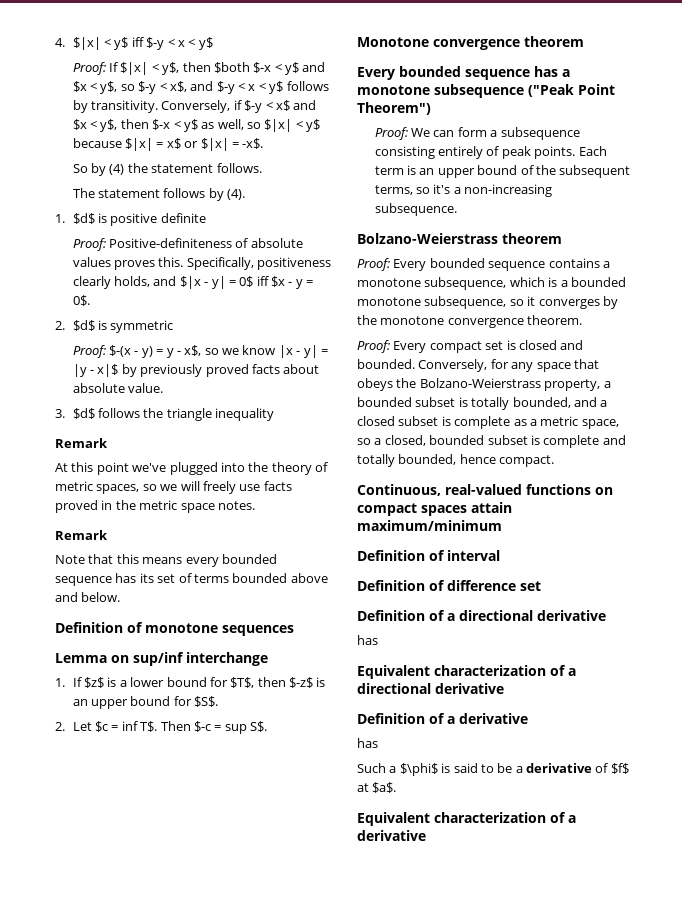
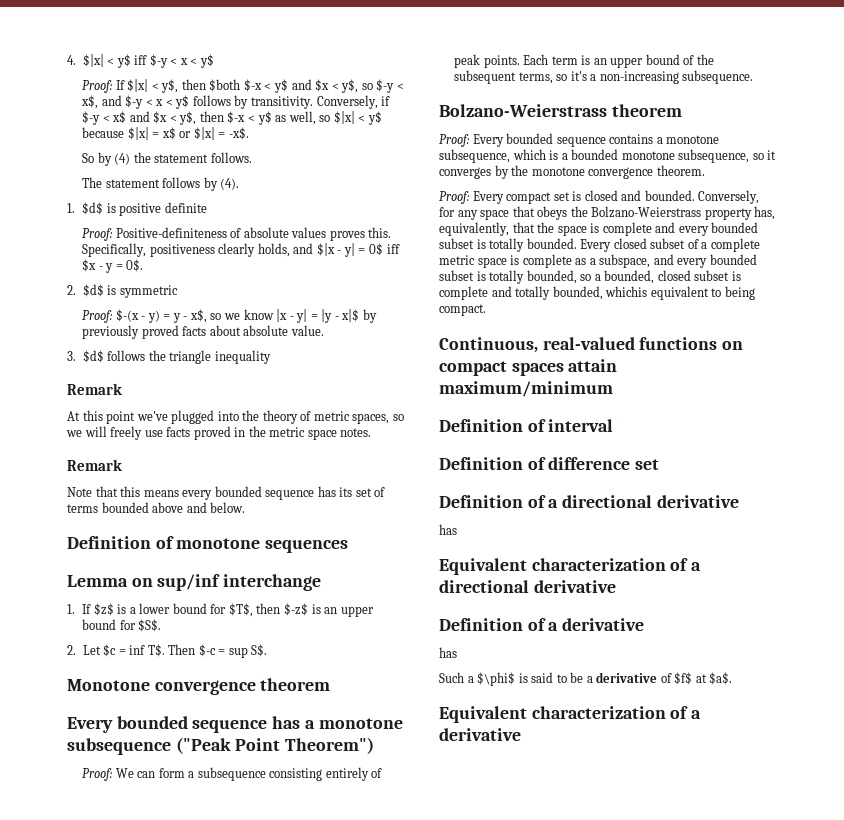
[544,379,611,391] property, a -> [704,206,776,220] [439,222,759,236] [439,238,760,252] [439,254,708,268] property has, equivalently, that the space is complete and every bounded subset is totally bounded. Every closed subset of a complete metric space is complete as a subspace, and every
[573,397,608,407] [357,416,619,429] [357,435,485,446] and a closed subset is complete as a metric space, so a closed, bounded -> [580,270,691,284] so a bounded, closed
[459,454,496,464] hence -> [605,286,755,300] whichis equivalent to being

